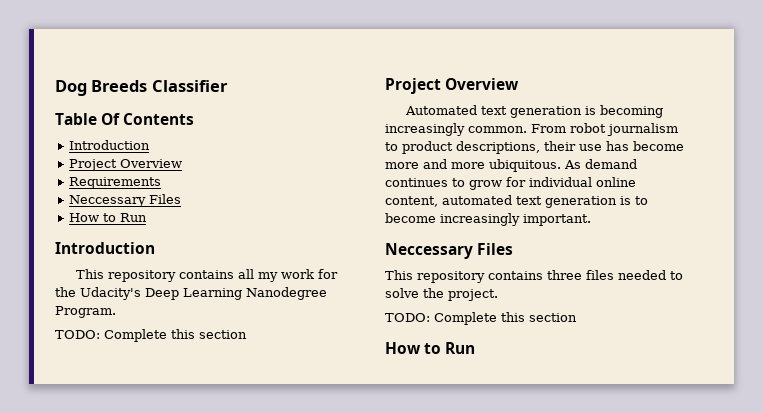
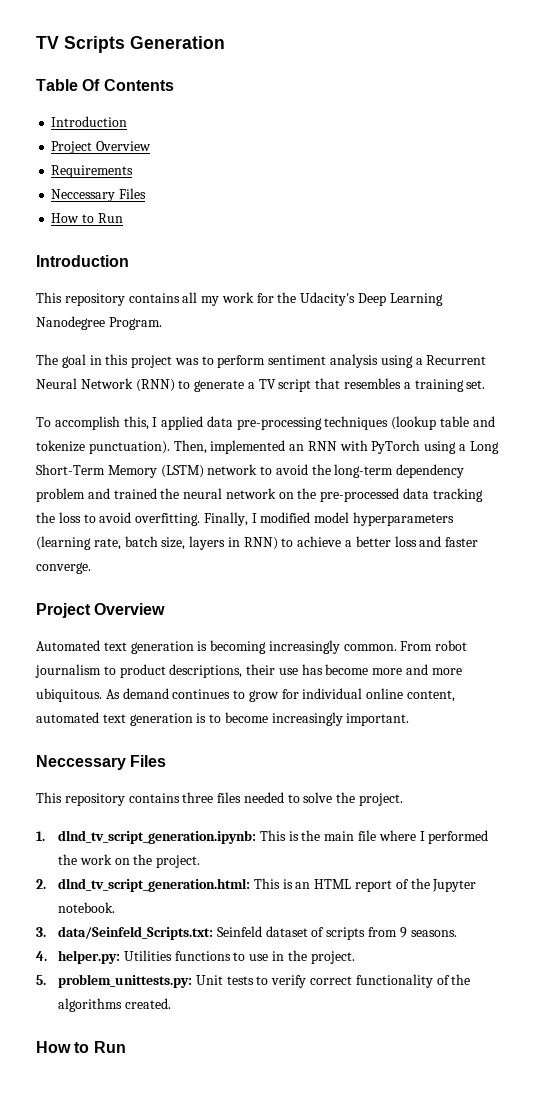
[55,80,228,96] Dog Breeds Classifier -> [36,36,225,53] TV Scripts Generation
[55,329,247,342] TODO: Complete this section -> [36,354,487,368] [36,378,486,392] [36,416,495,430] [36,440,499,454] [36,464,465,478] [36,488,483,502] [36,512,455,526] [36,536,479,550] [36,562,91,574] The goal in this project was to perform sentiment analysis using a Recurrent Neural Network (RNN) to generate a TV script that resembles a training set. // To accomplish this, I applied data pre-processing techniques (lookup table and tokenize punctuation). Then, implemented an RNN with PyTorch using a Long Short-Term Memory (LSTM) network to avoid the long-term dependency problem and trained the neural network on the pre-processed data tracking the loss to avoid overfitting. Finally, I modified model hyperparameters (learning rate, batch size, layers in RNN) to achieve a better loss and faster converge.
[385,312,577,325] TODO: Complete this section -> [36,830,489,844] [58,854,201,868] [36,878,477,892] [58,902,116,913] [36,926,457,940] [36,950,355,964] [36,974,471,988] [58,998,171,1012] 1. dlnd_tv_script_generation.ipynb: This is the main file where I performed the work on the project. // 2. dlnd_tv_script_generation.html: This is an HTML report of the Jupyter notebook. // 3. data/Seinfeld_Scripts.txt: Seinfeld dataset of scripts from 9 seasons. // 4. helper.py: Utilities functions to use in the project. // 5. problem_unittests.py: Unit tests to verify correct functionality of the algorithms created.

